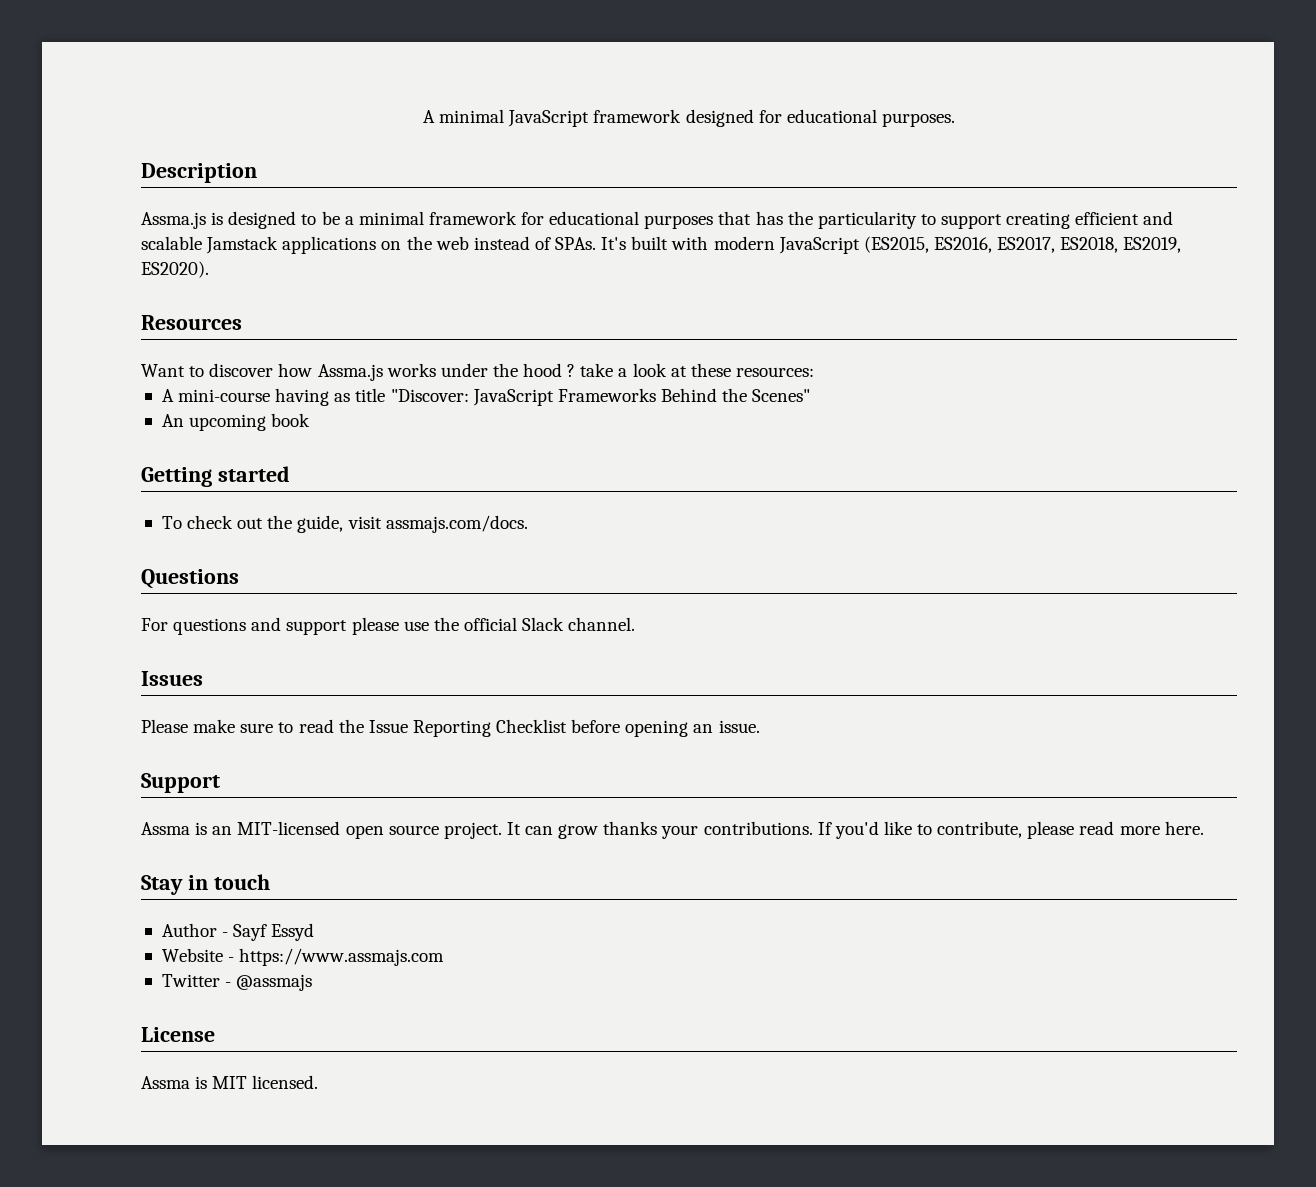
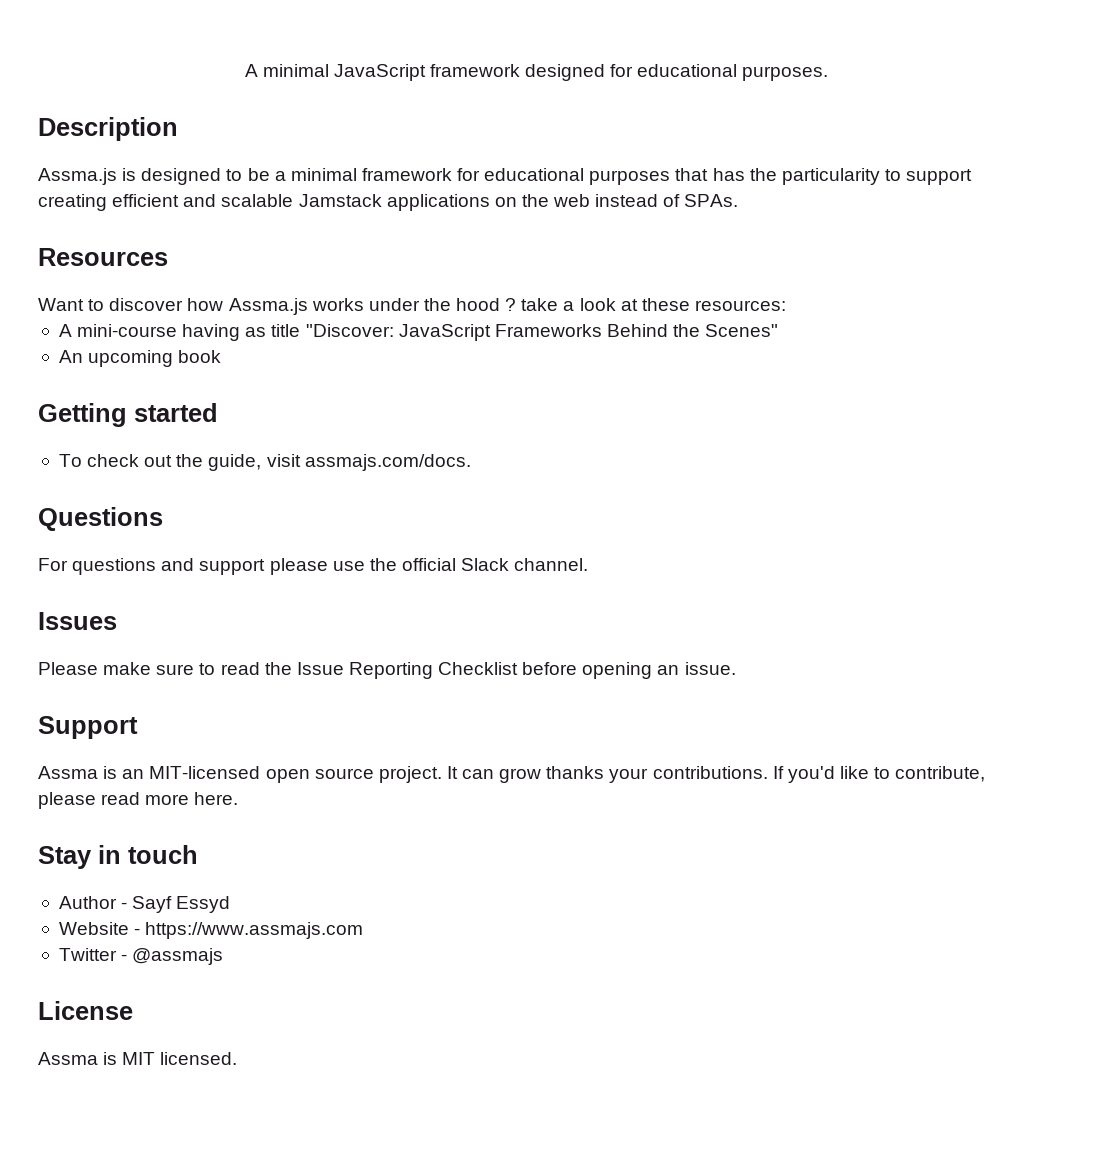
[601,236,1182,254] [141,261,209,278] It's built with modern JavaScript (ES2015, ES2016, ES2017, ES2018, ES2019, ES2020). -> (739, 200) none

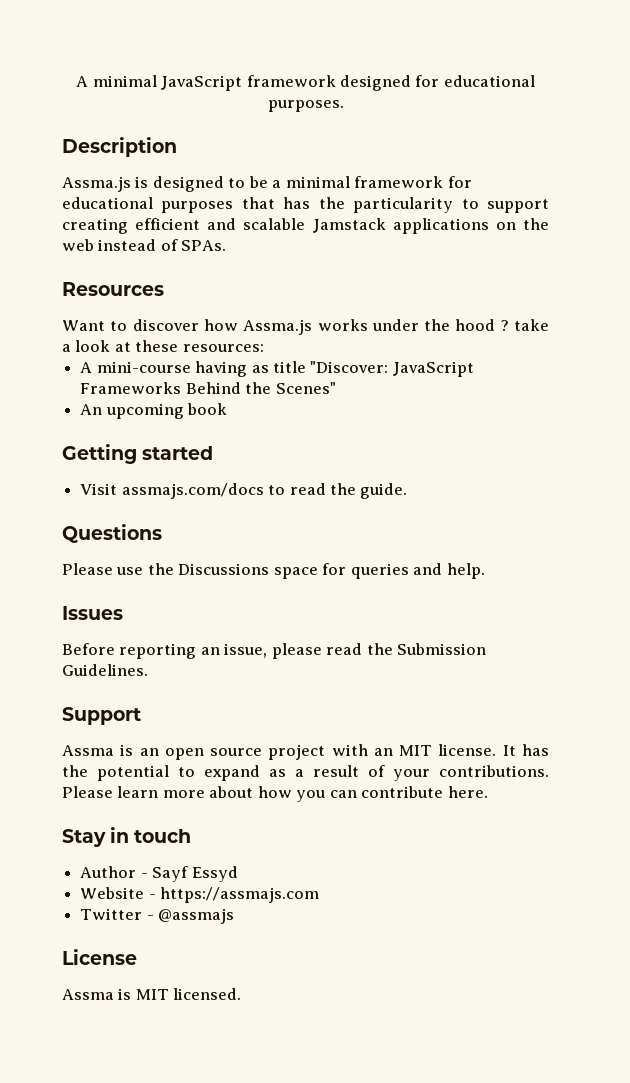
[58,454,471,471] [38,507,163,531] [38,558,589,575] [38,612,117,630] [38,662,736,679] To check out the guide, visit assmajs.com/docs. // Questions // For questions and support please use the official Slack channel. // Issues // Please make sure to read the Issue Reporting Checklist before opening an issue. -> [80,483,408,499] [62,524,162,543] [62,563,485,579] [62,606,123,620] [62,643,487,659] [62,664,148,676] Visit assmajs.com/docs to read the guide. // Questions // Please use the Discussions space for queries and help. // Issues // Before reporting an issue, please read the Submission Guidelines.
[149,766,261,779] MIT-licensed -> (159, 752) none
[378,766,986,783] [38,792,190,809] project. It can grow thanks your contributions. If you'd like to contribute, please read more -> [268,744,549,760] [62,765,549,781] [62,786,444,802] project with an MIT license. It has the potential to expand as a result of your contributions. Please learn more about how you can contribute
[145,922,364,939] https://www.assmajs.com -> [160,887,320,903] https://assmajs.com

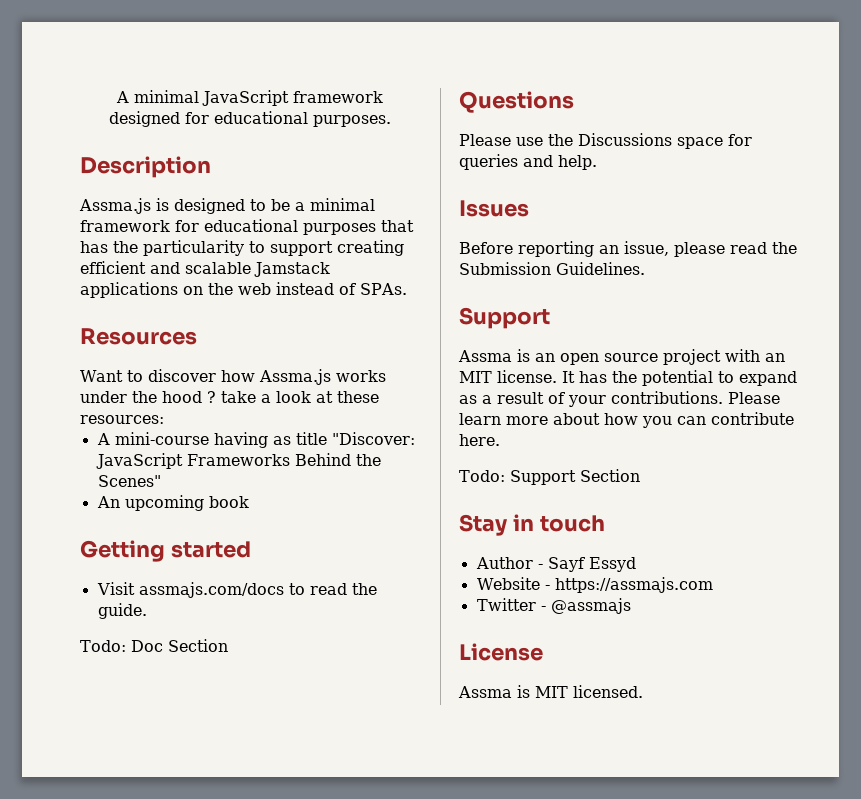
(408, 491) none -> [80,639,228,652] // Todo: Doc Section
(488, 792) none -> [459,469,640,485] // Todo: Support Section

